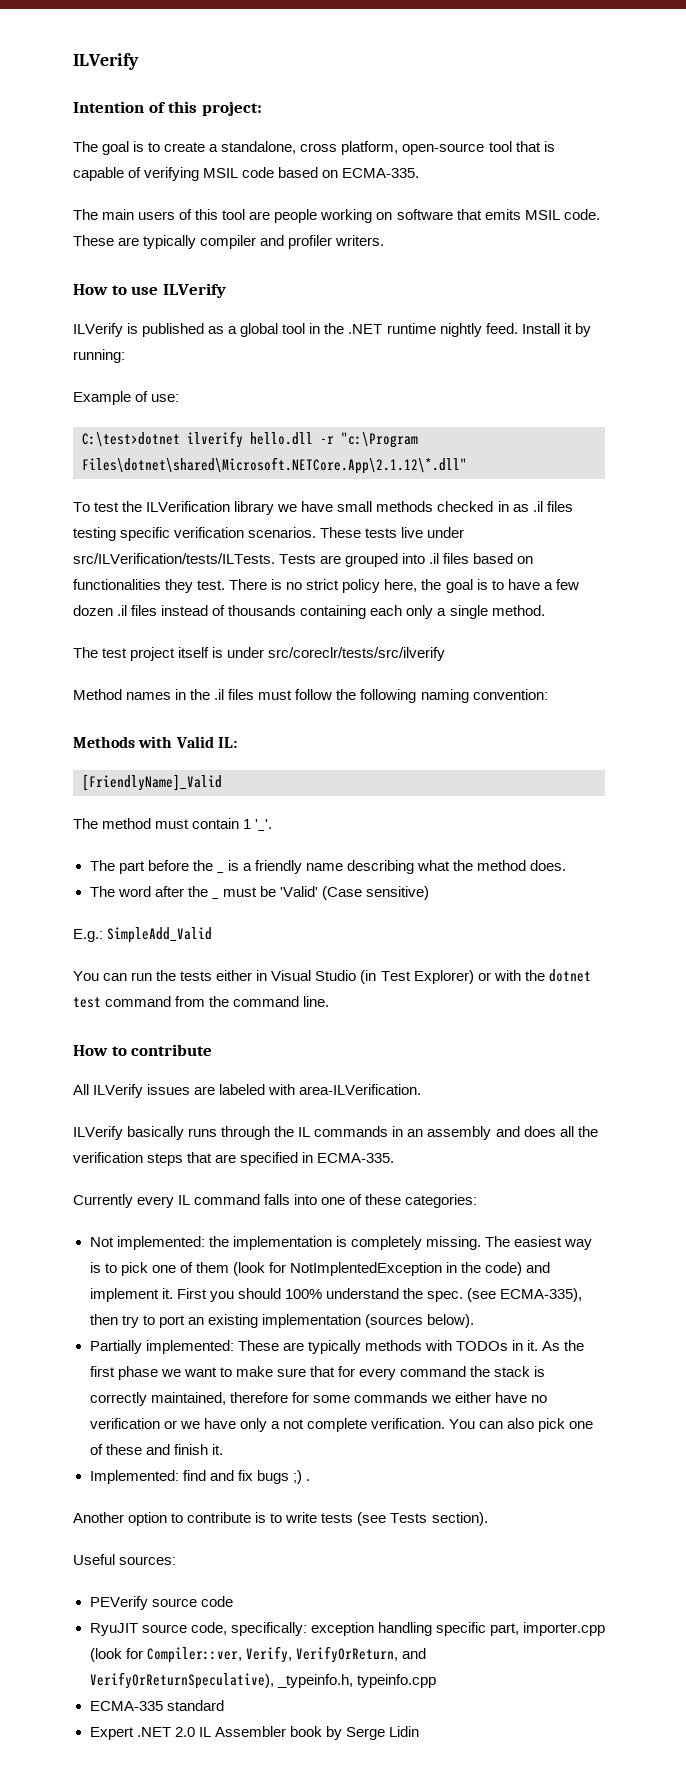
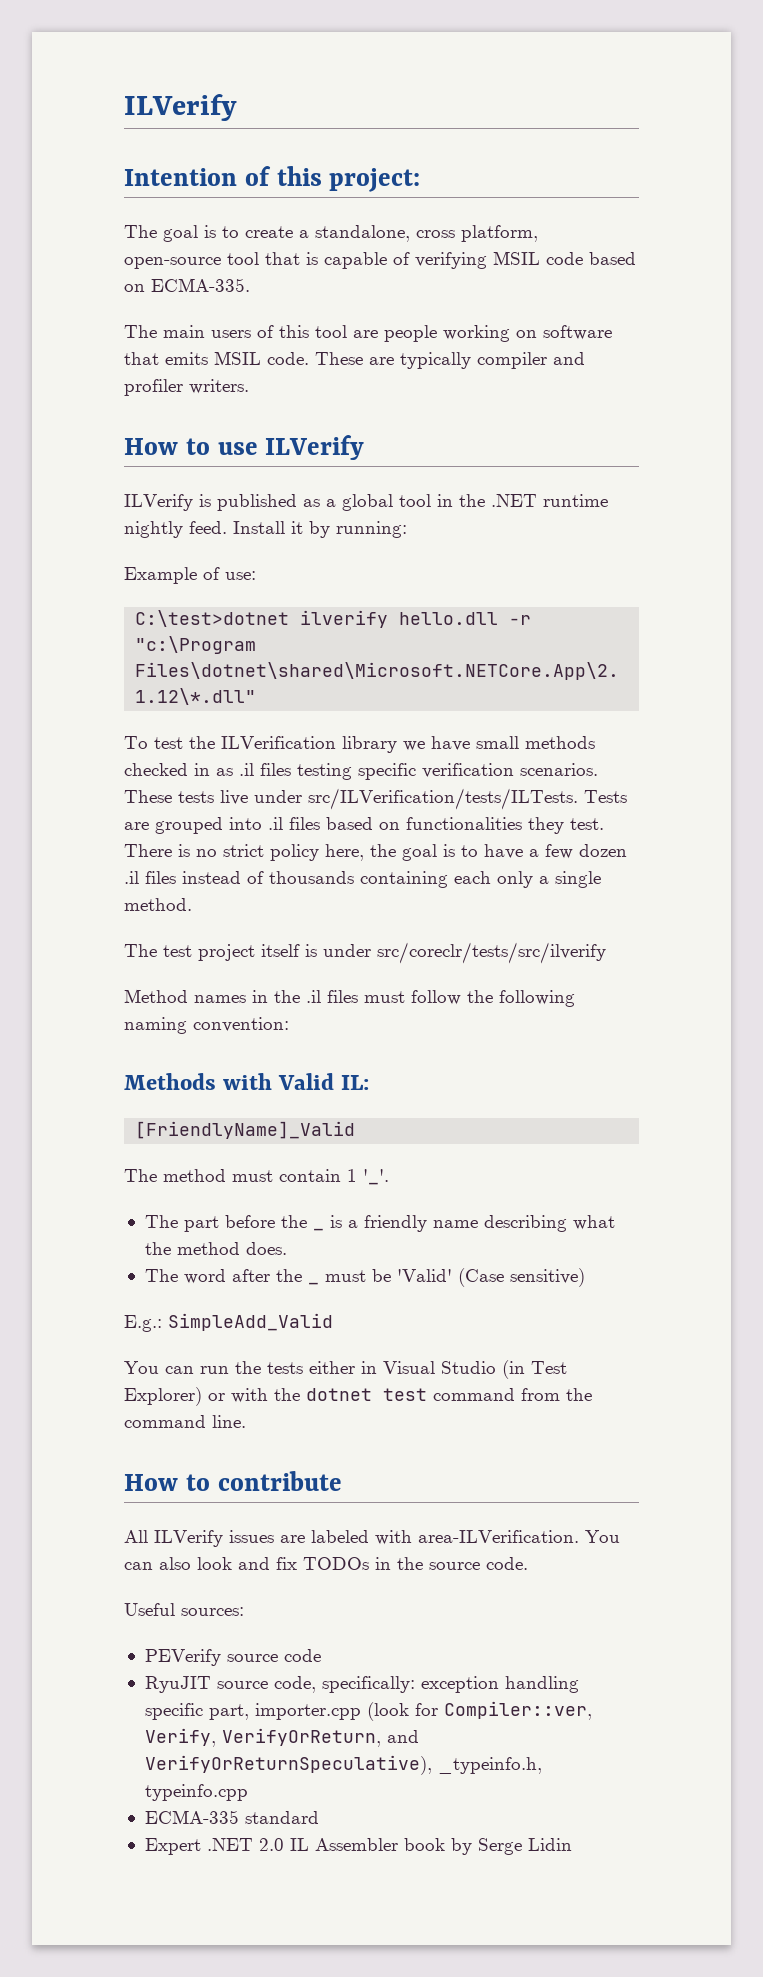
[73,1126,598,1140] [73,1152,395,1166] [73,1194,478,1208] [89,1236,592,1250] [89,1262,551,1276] [89,1288,583,1302] [89,1314,474,1328] [89,1340,585,1354] [89,1366,546,1380] [89,1392,547,1406] [89,1418,594,1432] [89,1444,223,1455] [89,1470,310,1484] [73,1512,488,1526] // ILVerify basically runs through the IL commands in an assembly and does all the verification steps that are specified in ECMA-335. // Currently every IL command falls into one of these categories: // Not implemented: the implementation is completely missing. The easiest way is to pick one of them (look for NotImplentedException in the code) and implement it. First you should 100% understand the spec. (see ECMA-335), then try to port an existing implementation (sources below). // Partially implemented: These are typically methods with TODOs in it. As the first phase we want to make sure that for every command the stack is correctly maintained, therefore for some commands we either have no verification or we have only a not complete verification. You can also pick one of these and finish it. // Implemented: find and fix bugs ;) . // Another option to contribute is to write tests (see Tests section). -> [585,1530,620,1543] [124,1557,528,1570] You can also look and fix TODOs in the source code.

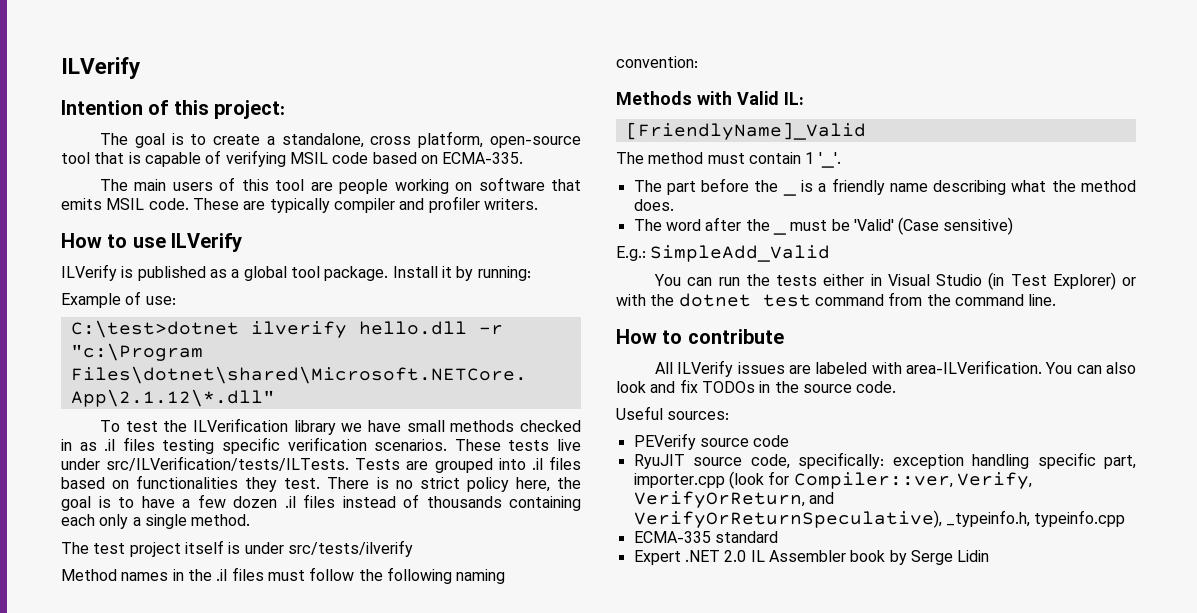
[437,494,608,507] [124,521,227,538] in the .NET runtime nightly feed. -> [324,266,389,281] package.
[377,942,606,964] src/coreclr/tests/src/ilverify -> [287,540,413,557] src/tests/ilverify

